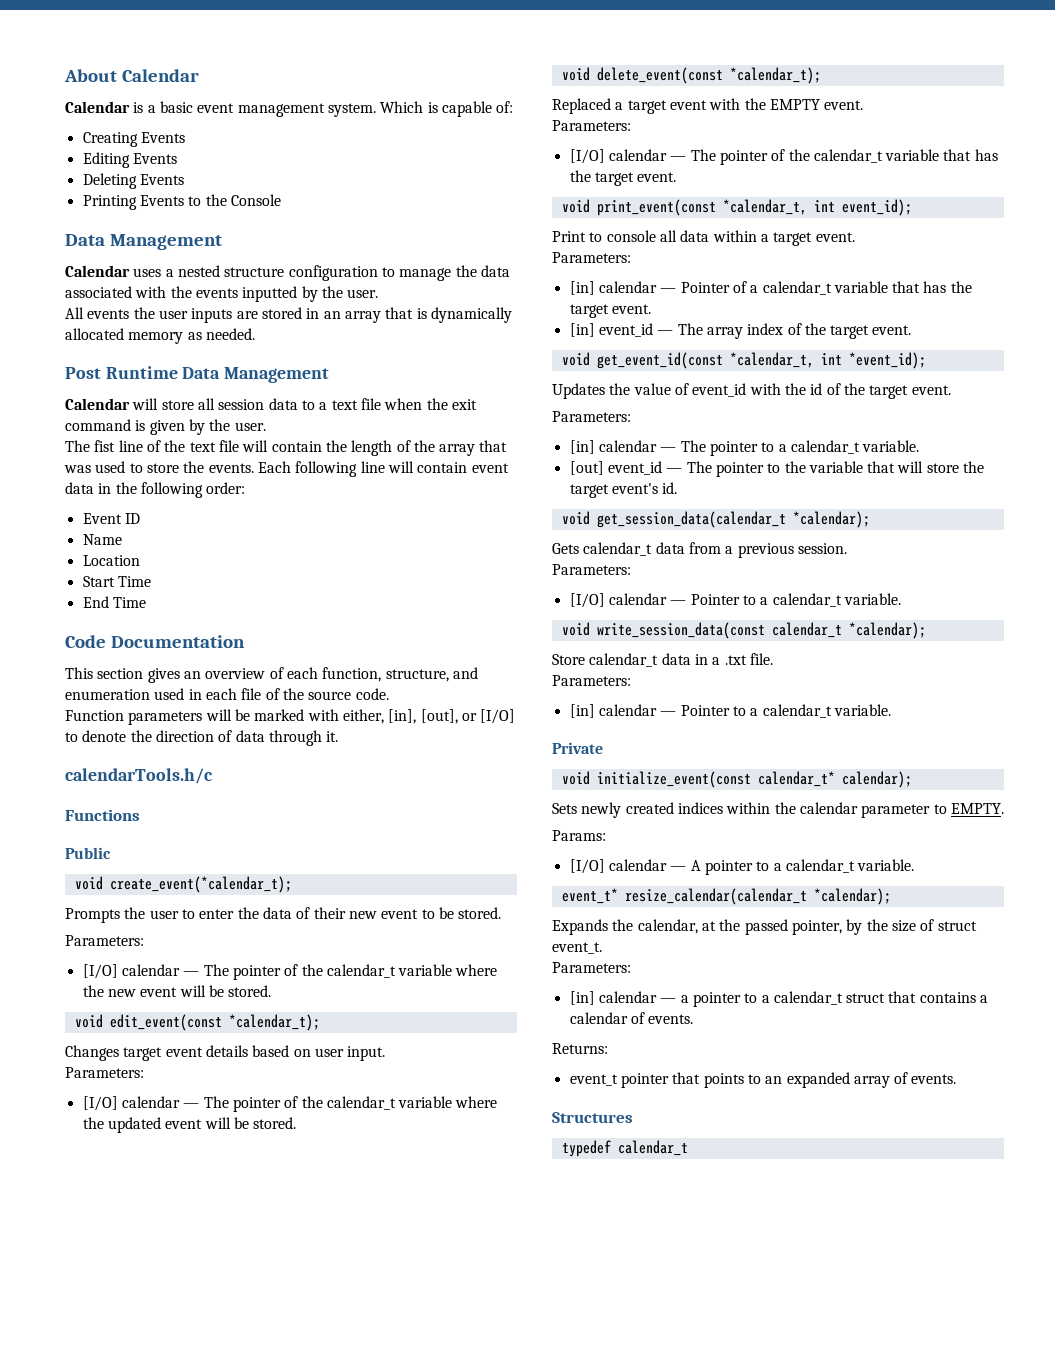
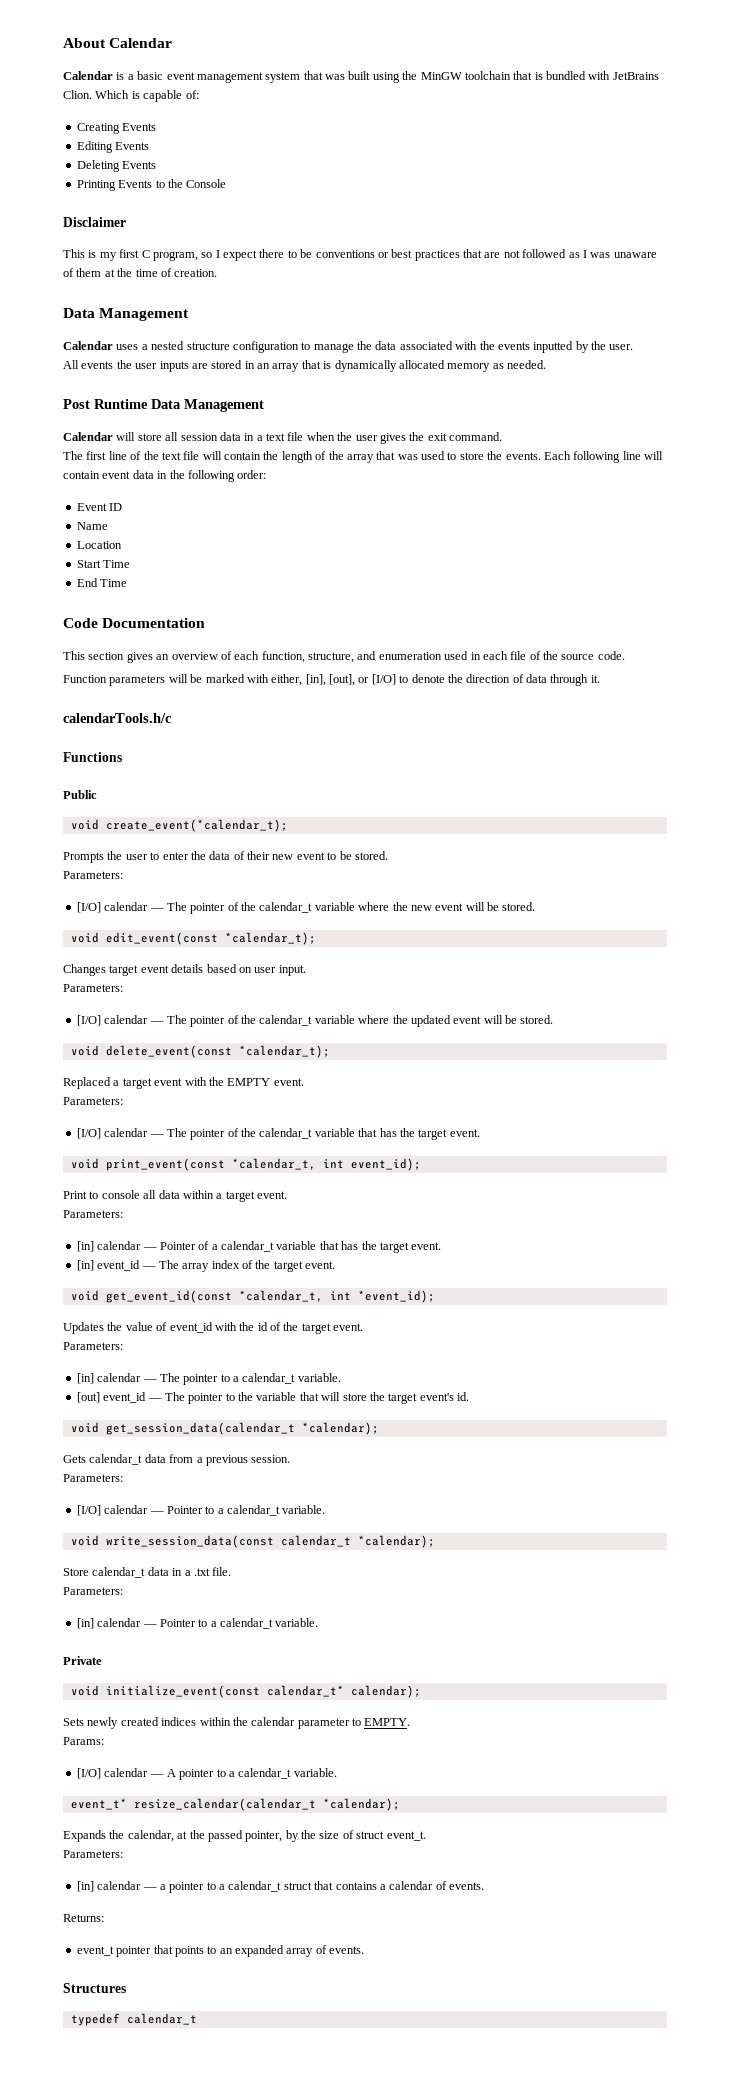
[327,103,376,117] system. -> [265,71,659,83] [63,90,92,99] system that was built using the MinGW toolchain that is bundled with JetBrains Clion.
(281, 200) none -> [63,217,126,227] [63,249,657,261] [63,268,218,277] // Disclaimer // This is my first C program, so I expect there to be conventions or best practices that are not followed as I was unaware of them at the time of creation.
[301,400,315,410] to -> [244,433,255,441] in
[451,399,477,410] [65,419,266,435] [65,440,116,452] exit command is given by the user. // The fist -> [355,432,502,444] [63,451,107,460] user gives the exit command. // The first

